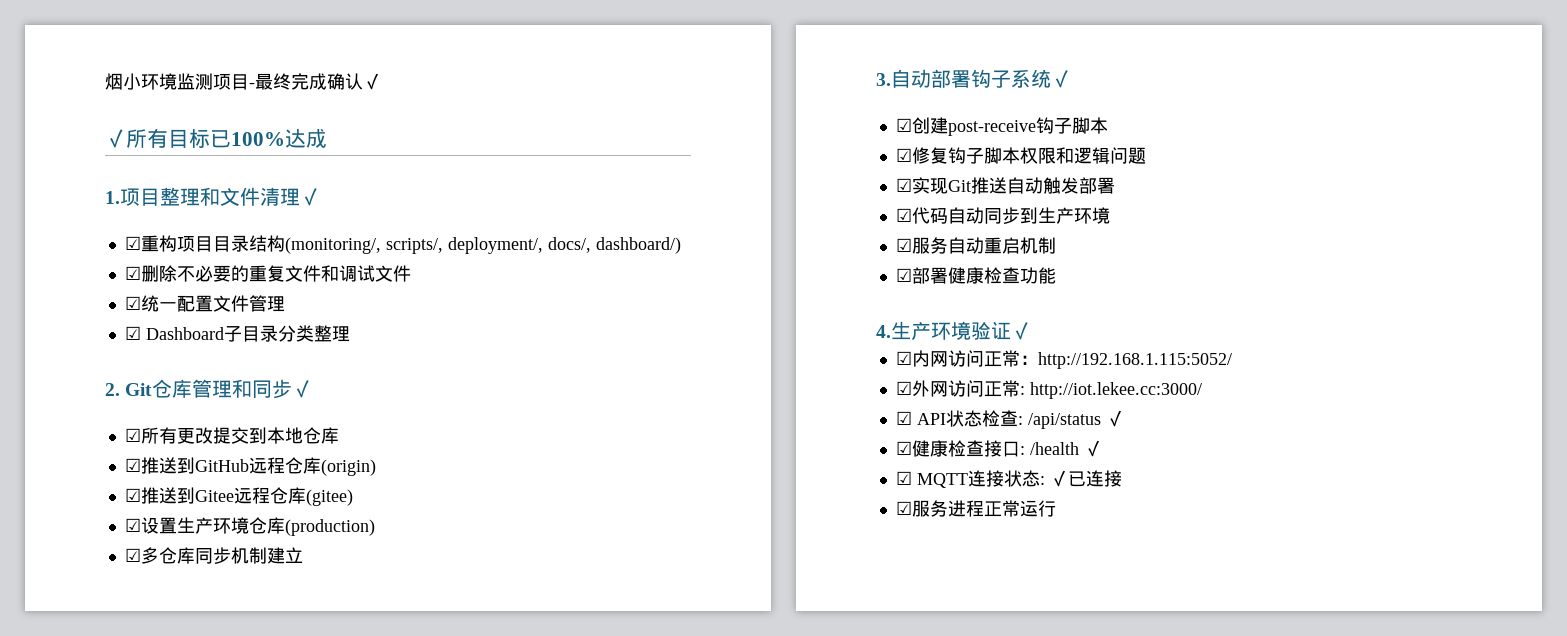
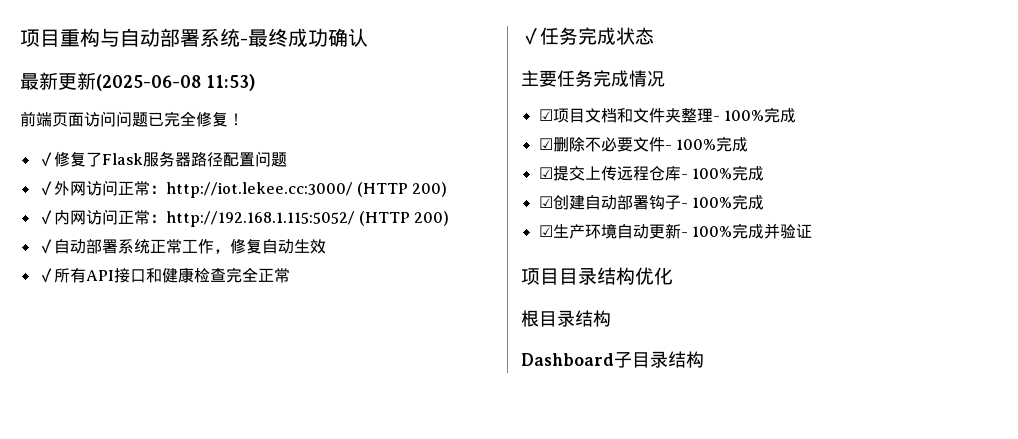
[105,73,381,90] [105,128,327,148] [105,187,320,206] [124,235,681,254] [124,265,411,282] [124,295,285,312] [124,325,350,342] [105,379,313,399] [124,427,339,444] [124,457,376,476] [124,487,353,506] [124,517,375,536] [124,547,303,564] [876,69,1071,88] [895,117,1108,136] [895,147,1146,164] [895,177,1115,194] [895,207,1110,224] [895,237,1056,254] [895,267,1056,284] [876,321,1031,340] [895,351,912,365] 烟小环境监测项目-最终完成确认✓ // ✓所有目标已100%达成 // 1.项目整理和文件清理✓ // ☑重构项目目录结构(monitoring/, scripts/, deployment/, docs/, dashboard/) // ☑删除不必要的重复文件和调试文件 // ☑统一配置文件管理 // ☑ Dashboard子目录分类整理 // 2. Git仓库管理和同步✓ // ☑所有更改提交到本地仓库 // ☑推送到GitHub远程仓库(origin) // ☑推送到Gitee远程仓库(gitee) // ☑设置生产环境仓库(production) // ☑多仓库同步机制建立 // 3.自动部署钩子系统✓ // ☑创建post-receive钩子脚本 // ☑修复钩子脚本权限和逻辑问题 // ☑实现Git推送自动触发部署 // ☑代码自动同步到生产环境 // ☑服务自动重启机制 // ☑部署健康检查功能 // 4.生产环境验证✓ // ☑ -> [20,28,368,47] [20,72,256,91] [20,111,244,127] [37,151,287,167] [37,180,448,198] [37,210,54,225] 项目重构与自动部署系统-最终成功确认 // 最新更新(2025-06-08 11:53) // 前端页面访问问题已完全修复！ // ✓修复了Flask服务器路径配置问题 // ✓外网访问正常：http://iot.lekee.cc:3000/ (HTTP 200) // ✓
[895,380,1202,399] [895,410,1124,429] [895,440,1102,457] [895,470,1122,488] [895,500,1056,517] // ☑外网访问正常: http://iot.lekee.cc:3000/ // ☑ API状态检查: /api/status ✓ // ☑健康检查接口: /health ✓ // ☑ MQTT连接状态: ✓已连接 // ☑服务进程正常运行 -> [358,211,450,226] [37,238,326,254] [37,267,290,283] [521,27,654,45] [521,70,665,87] [538,107,796,123] [538,136,748,152] [538,165,764,181] [538,194,764,210] [538,223,812,239] [521,267,673,285] [521,310,611,327] [521,351,704,368] (HTTP 200) // ✓自动部署系统正常工作，修复自动生效 // ✓所有API接口和健康检查完全正常 // ✓任务完成状态 // 主要任务完成情况 // ☑项目文档和文件夹整理- 100%完成 // ☑删除不必要文件- 100%完成 // ☑提交上传远程仓库- 100%完成 // ☑创建自动部署钩子- 100%完成 // ☑生产环境自动更新- 100%完成并验证 // 项目目录结构优化 // 根目录结构 // Dashboard子目录结构

